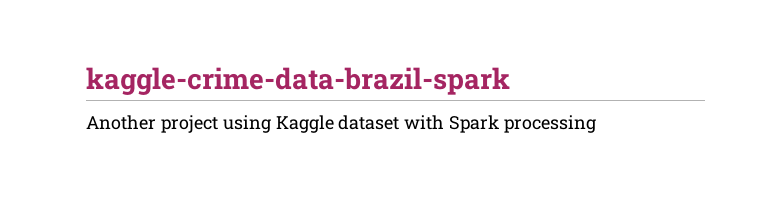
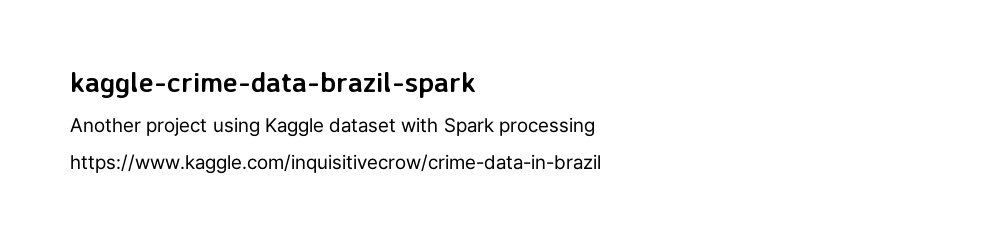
(597, 124) none -> [70,154,601,174] // https://www.kaggle.com/inquisitivecrow/crime-data-in-brazil

